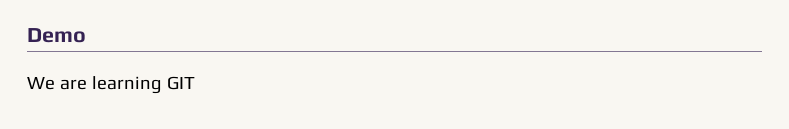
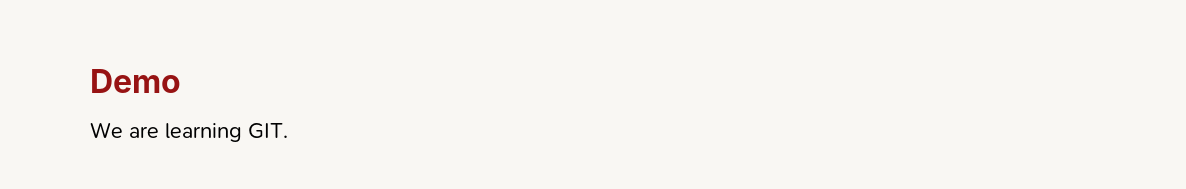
[166,76,195,90] GIT -> [248,123,288,139] GIT.

